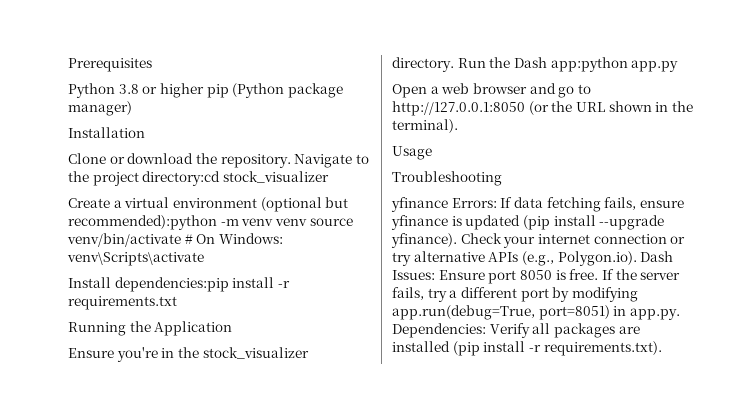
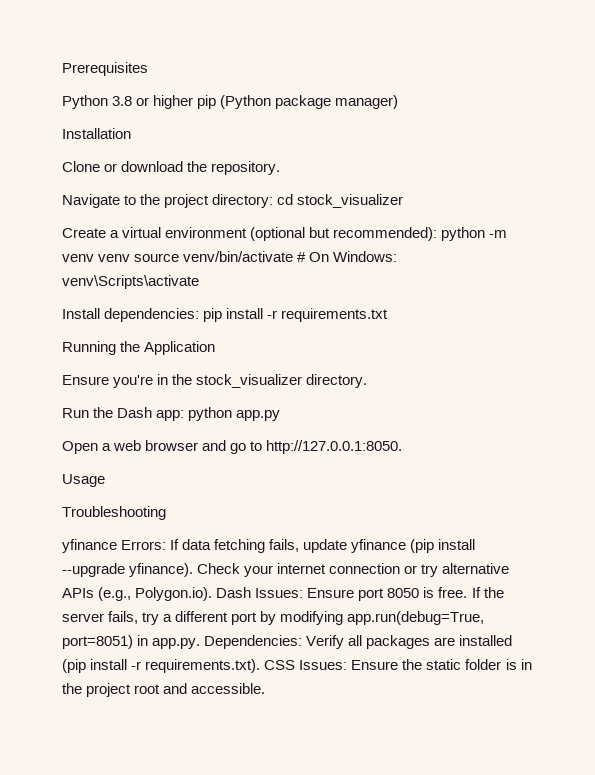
(291, 161) none -> (281, 168) //
[142,171,221,186] directory:cd -> [212,194,294,208] directory: cd
[68,215,217,230] recommended):python -> [333,227,486,241] recommended): python
[114,277,229,292] dependencies:pip -> [104,308,223,322] dependencies: pip
(454, 64) none -> (368, 381) //
[550,57,628,72] app:python -> [156,407,233,421] app: python
[392,101,693,116] [392,119,458,133] http://127.0.0.1:8050 (or the URL shown in the terminal). -> [266,440,403,454] http://127.0.0.1:8050.
[639,200,684,208] [391,215,521,230] ensure yfinance is updated -> [303,539,407,553] update yfinance
(662, 348) none -> [264,659,532,670] [62,683,266,697] CSS Issues: Ensure the static folder is in the project root and accessible.

